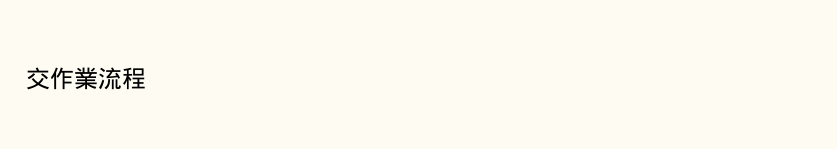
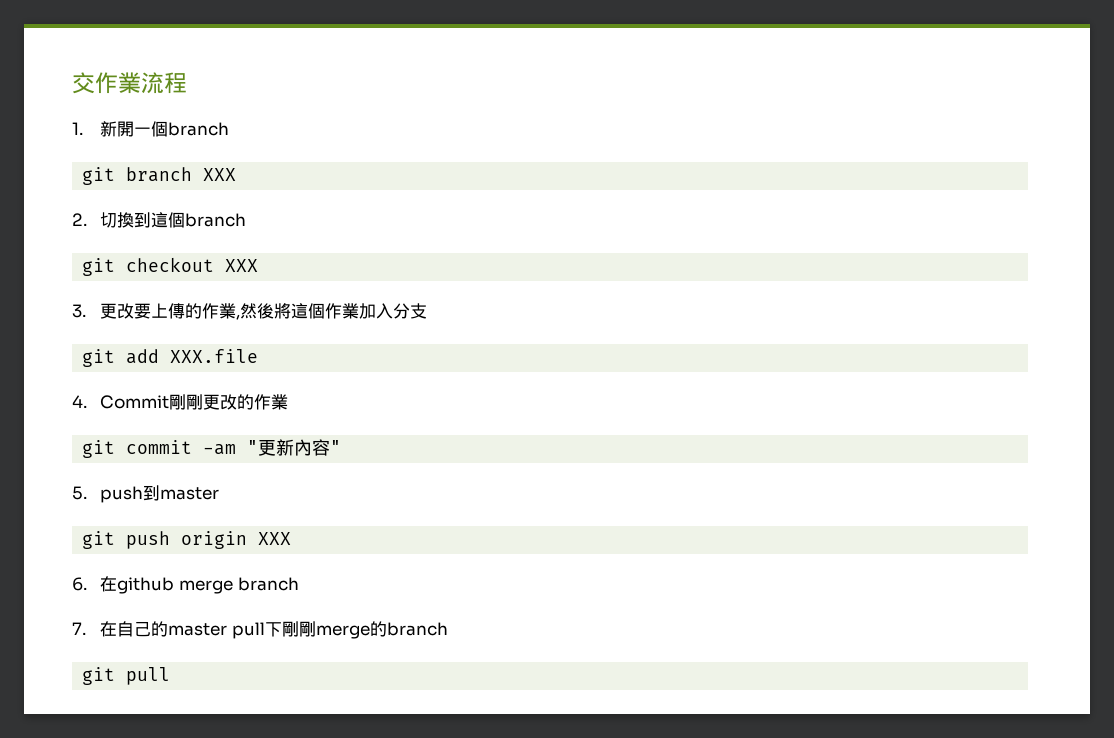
(146, 78) none -> [72,121,230,137] [82,167,237,185] [72,211,247,228] [82,257,259,276] [72,302,428,320] [82,349,259,367] [72,394,289,410] [82,439,342,458] [72,485,220,503] [82,531,292,549] [72,576,299,594] [72,621,449,639] [82,667,171,685] // 1.新開一個branch // git branch XXX // 2.切換到這個branch // git checkout XXX // 3.更改要上傳的作業,然後將這個作業加入分支 // git add XXX.file // 4. Commit剛剛更改的作業 // git commit -am "更新內容" // 5. push到master // git push origin XXX // 6.在github merge branch // 7.在自己的master pull下剛剛merge的branch // git pull

